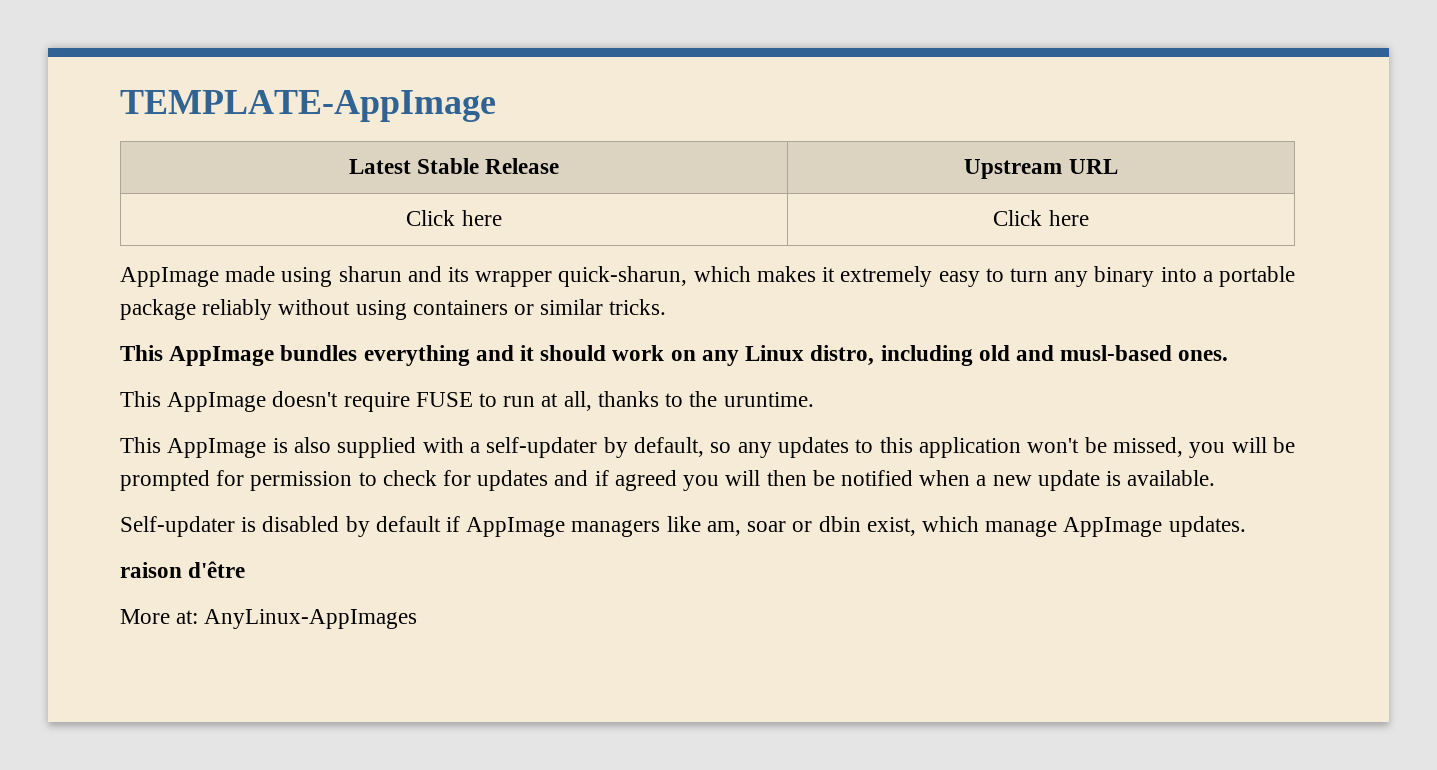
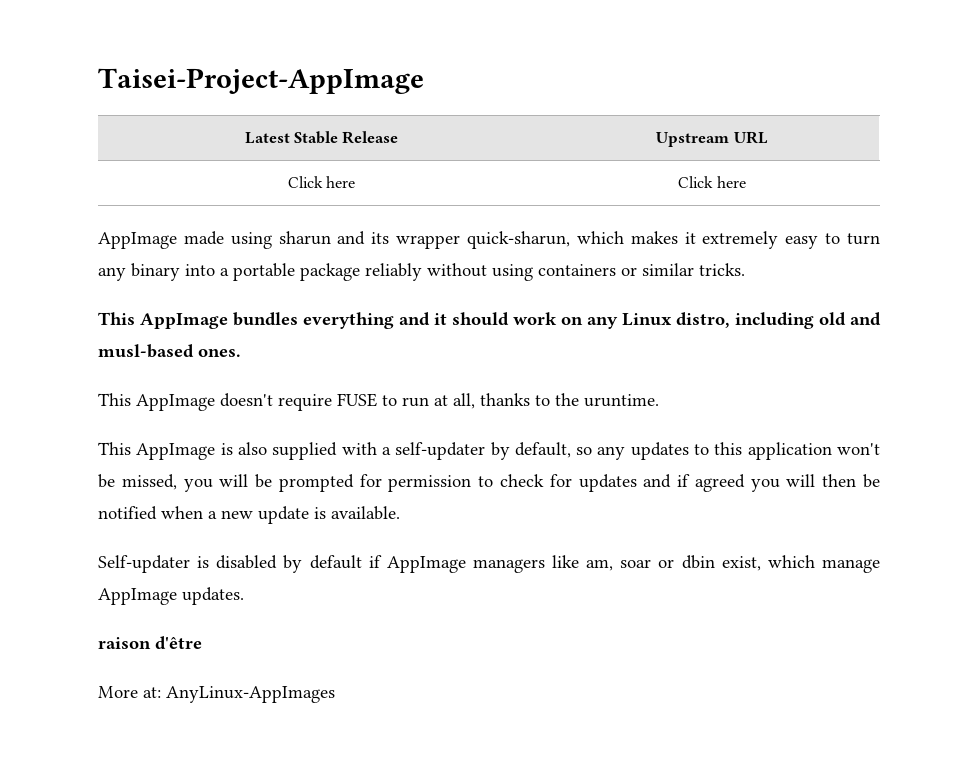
[120,90,496,122] TEMPLATE-AppImage -> [98,68,424,94] Taisei-Project-AppImage

